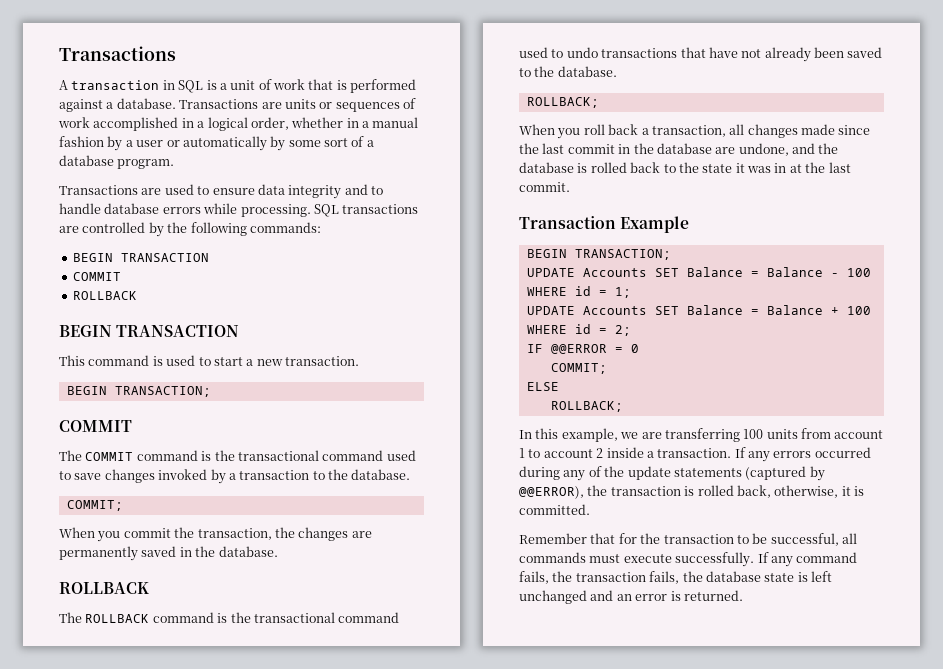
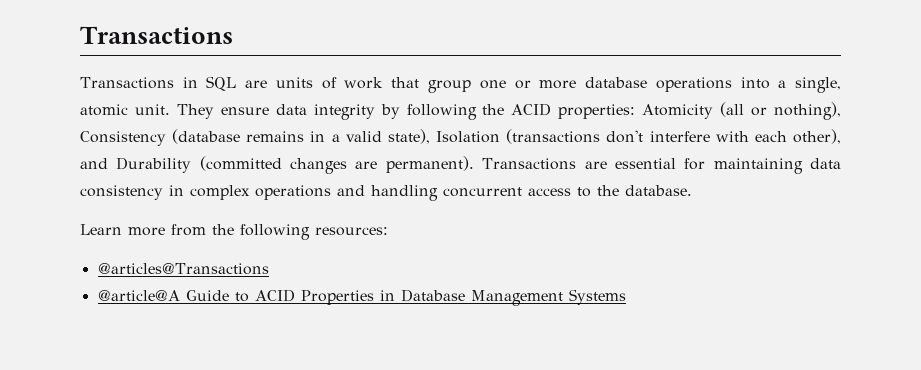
[59,79,417,93] [59,98,416,112] [58,117,419,131] [59,136,374,151] [59,155,175,169] [59,184,383,199] [59,203,419,217] [59,222,321,237] [72,253,209,262] [72,272,121,281] [72,291,137,300] [59,325,240,337] [59,355,359,366] [66,386,211,397] [59,420,132,432] [59,450,416,461] [59,469,411,484] [66,500,123,511] [59,527,372,542] [59,546,278,561] [59,582,149,594] [59,612,400,623] [519,47,883,62] [519,66,617,77] [526,97,599,108] [519,124,871,139] [519,143,839,156] [519,162,851,173] [519,182,570,192] [519,216,690,233] [526,249,671,260] [526,267,871,277] [526,286,631,298] [526,305,871,315] [526,324,631,336] [526,344,639,354] [550,363,607,374] [526,382,559,391] [550,401,623,412] [519,428,884,442] [519,447,871,462] [519,466,825,481] [519,485,864,499] [519,504,590,515] [519,533,857,546] [519,552,858,567] [519,571,832,584] [519,590,743,604] A transaction in SQL is a unit of work that is performed against a database. Transactions are units or sequences of work accomplished in a logical order, whether in a manual fashion by a user or automatically by some sort of a database program. // Transactions are used to ensure data integrity and to handle database errors while processing. SQL transactions are controlled by the following commands: // BEGIN TRANSACTION // COMMIT // ROLLBACK // BEGIN TRANSACTION // This command is used to start a new transaction. // BEGIN TRANSACTION; // COMMIT // The COMMIT command is the transactional command used to save changes invoked by a transaction to the database. // COMMIT; // When you commit the transaction, the changes are permanently saved in the database. // ROLLBACK // The ROLLBACK command is the transactional command used to undo transactions that have not already been saved to the database. // ROLLBACK; // When you roll back a transaction, all changes made since the last commit in the database are undone, and the database is rolled back to the state it was in at the last commit. // Transaction Example // BEGIN TRANSACTION; // UPDATE Accounts SET Balance = Balance - 100 WHERE id = 1; // UPDATE Accounts SET Balance = Balance + 100 WHERE id = 2; // IF @@ERROR = 0 // COMMIT; // ELSE // ROLLBACK; // In this example, we are transferring 100 units from account 1 to account 2 inside a transaction. If any errors occurred during any of the update statements (captured by @@ERROR), the transaction is rolled back, otherwise, it is committed. // Remember that for the transaction to be successful, all commands must execute successfully. If any command fails, the transaction fails, the database state is left unchanged and an error is returned. -> [80,76,841,93] [80,102,842,120] [80,129,842,146] [80,156,842,174] [80,185,692,201] [80,224,388,240] [97,263,269,275] [97,289,626,306] Transactions in SQL are units of work that group one or more database operations into a single, atomic unit. They ensure data integrity by following the ACID properties: Atomicity (all or nothing), Consistency (database remains in a valid state), Isolation (transactions don't interfere with each other), and Durability (committed changes are permanent). Transactions are essential for maintaining data consistency in complex operations and handling concurrent access to the database. // Learn more from the following resources: // @articles@Transactions // @article@A Guide to ACID Properties in Database Management Systems

